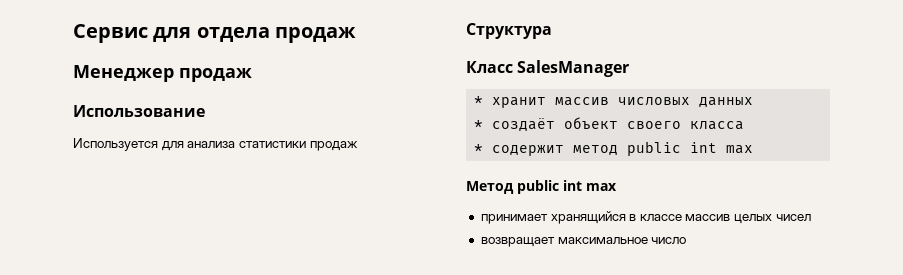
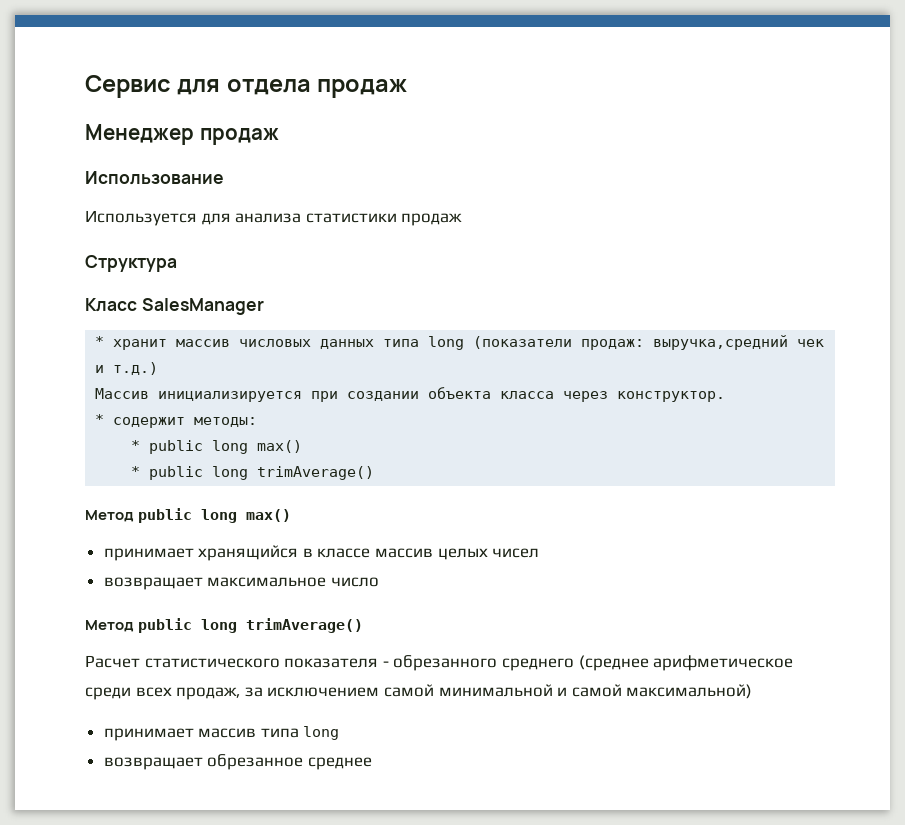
[474,117,682,131] // * создаёт объект своего -> [383,335,825,350] [95,362,159,375] [95,387,492,402] типа long (показатели продаж: выручка,средний чек и т.д.) // Массив инициализируется при создании объекта
(745, 125) none -> [563,391,726,402] через конструктор.
[573,141,754,156] [466,180,617,194] метод public int max // Метод public int max -> [194,417,258,427] [131,440,303,454] [131,466,375,480] [85,508,292,523] методы: // * public long max() // * public long trimAverage() // Метод public long max()
(687, 240) none -> [85,618,364,633] [85,655,794,671] [85,684,753,700] [103,726,340,741] [103,754,372,770] // Метод public long trimAverage() // Расчет статистического показателя - обрезанного среднего (среднее арифметическое среди всех продаж, за исключением самой минимальной и самой максимальной) // принимает массив типа long // возвращает обрезанное среднее

